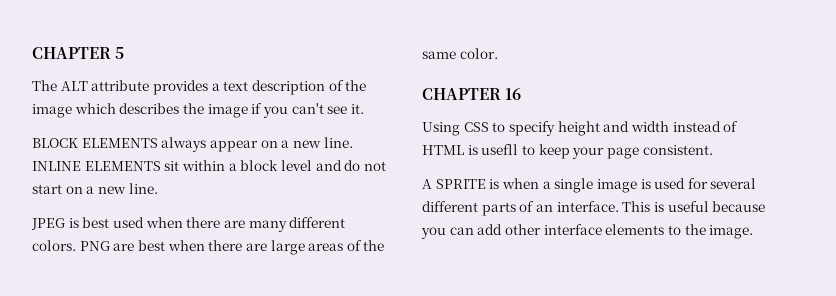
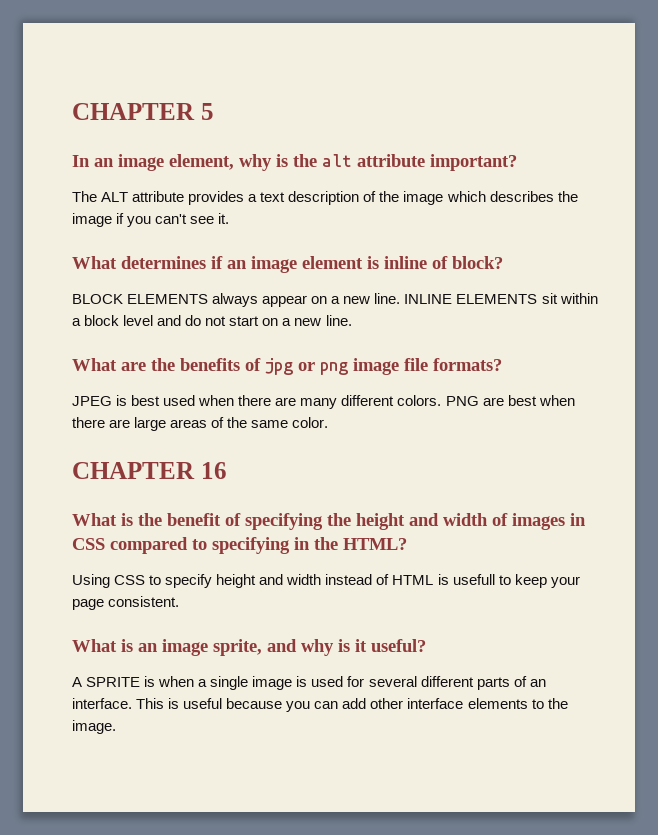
(125, 53) none -> [72,154,517,171] // In an image element, why is the alt attribute important?
(364, 109) none -> [72,256,503,273] // What determines if an image element is inline of block?
(158, 188) none -> [72,358,502,375] // What are the benefits of jpg or png image file formats?
(522, 94) none -> [72,513,586,530] [72,537,407,554] // What is the benefit of specifying the height and width of images in CSS compared to specifying in the HTML?
[481,144,519,155] usefll -> [452,574,495,585] usefull
(713, 150) none -> [72,639,426,656] // What is an image sprite, and why is it useful?

